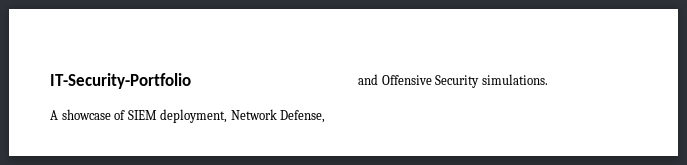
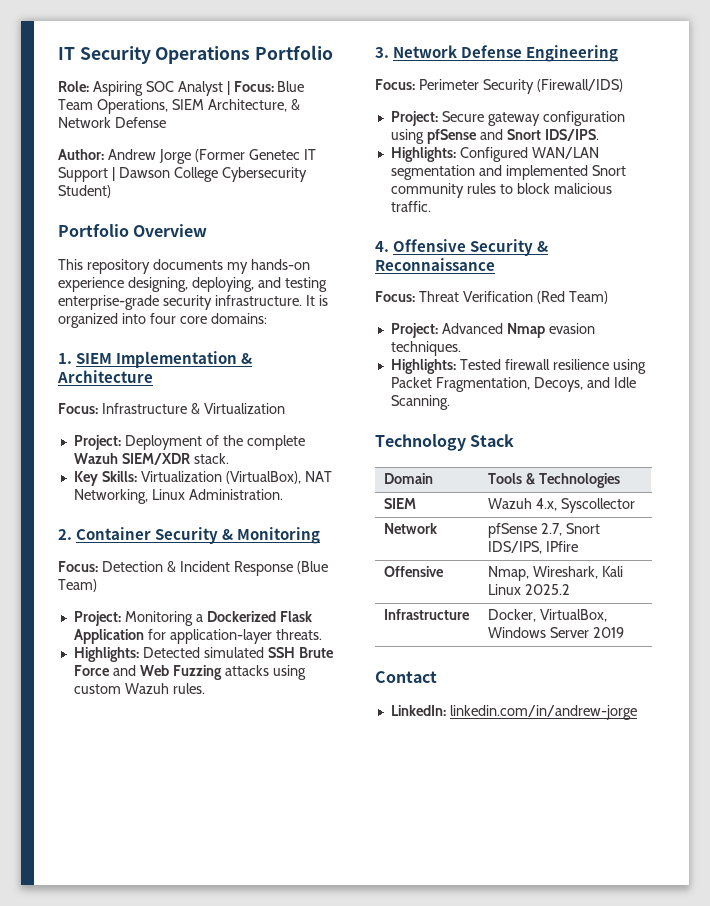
[50,73,191,89] [50,109,326,123] [358,74,548,88] IT-Security-Portfolio // A showcase of SIEM deployment, Network Defense, and Offensive Security simulations. -> [58,45,334,64] [58,81,305,96] [58,99,300,114] [58,117,166,128] [58,149,316,164] [58,167,307,182] [58,185,111,198] [58,224,208,237] [58,259,310,274] [58,277,327,292] [58,295,328,310] [58,313,267,328] [58,351,253,368] [57,370,153,383] [58,403,285,414] [73,435,305,450] [73,453,229,465] [73,471,332,486] [73,489,283,504] [58,527,321,544] [58,561,328,576] [58,579,97,592] [73,611,312,626] [73,629,322,644] [73,647,334,662] [73,665,306,680] [73,683,205,694] [375,45,619,62] [375,79,623,94] [390,111,625,126] [390,129,599,144] [390,147,599,162] [390,165,626,180] [390,183,612,198] [390,201,431,212] [375,239,549,256] [375,258,495,271] [375,291,608,304] [390,323,595,338] [390,341,461,356] [390,359,646,374] [390,377,636,392] [390,395,450,410] [375,434,515,451] [384,473,434,484] [488,473,620,488] [384,498,417,509] [488,498,635,513] [384,523,438,534] [488,523,600,538] [488,541,579,554] [384,566,445,577] [488,566,623,581] [488,584,571,595] [384,609,471,620] [488,609,608,622] [488,627,624,638] [375,671,437,683] [390,705,637,720] IT Security Operations Portfolio // Role: Aspiring SOC Analyst | Focus: Blue Team Operations, SIEM Architecture, & Network Defense // Author: Andrew Jorge (Former Genetec IT Support | Dawson College Cybersecurity Student) // Portfolio Overview // This repository documents my hands-on experience designing, deploying, and testing enterprise-grade security infrastructure. It is organized into four core domains: // 1. SIEM Implementation & Architecture // Focus: Infrastructure & Virtualization // Project: Deployment of the complete Wazuh SIEM/XDR stack. // Key Skills: Virtualization (VirtualBox), NAT Networking, Linux Administration. // 2. Container Security & Monitoring // Focus: Detection & Incident Response (Blue Team) // Project: Monitoring a Dockerized Flask Application for application-layer threats. // Highlights: Detected simulated SSH Brute Force and Web Fuzzing attacks using custom Wazuh rules. // 3. Network Defense Engineering // Focus: Perimeter Security (Firewall/IDS) // Project: Secure gateway configuration using pfSense and Snort IDS/IPS. // Highlights: Configured WAN/LAN segmentation and implemented Snort community rules to block malicious traffic. // 4. Offensive Security & Reconnaissance // Focus: Threat Verification (Red Team) // Project: Advanced Nmap evasion techniques. // Highlights: Tested firewall resilience using Packet Fragmentation, Decoys, and Idle Scanning. // Technology Stack // Domain | Tools & Technologies // SIEM | Wazuh 4.x, Syscollector // Network | pfSense 2.7, Snort IDS/IPS, IPfire // Offensive | Nmap, Wireshark, Kali Linux 2025.2 // Infrastructure | Docker, VirtualBox, Windows Server 2019 // Contact // LinkedIn: linkedin.com/in/andrew-jorge

